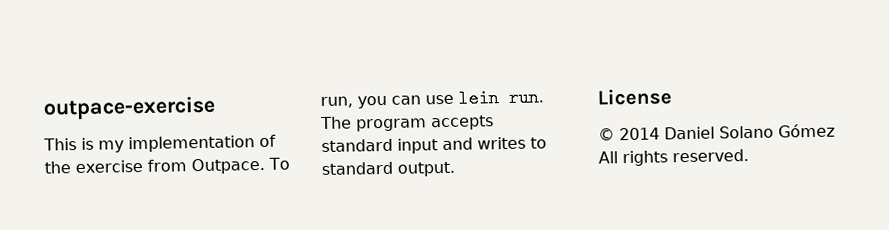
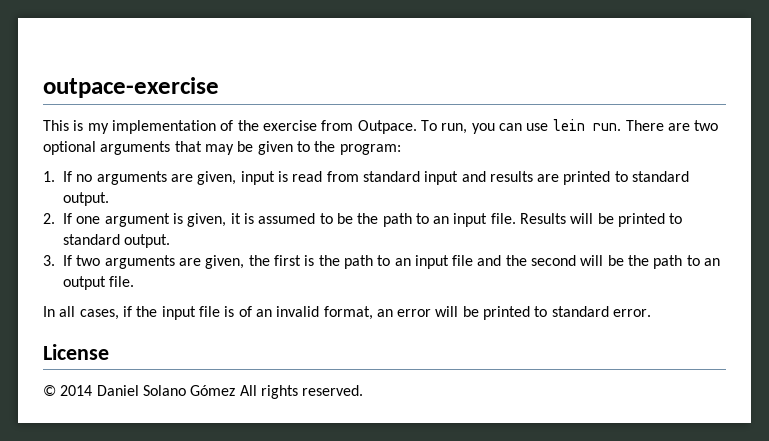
[320,115,494,132] [321,136,547,154] [321,161,455,177] The program accepts standard input and writes to standard output. -> [625,120,719,131] [43,141,401,155] [43,171,690,185] [63,192,109,206] [43,213,683,227] [63,234,171,248] [43,255,721,269] [63,276,135,290] [43,306,652,320] There are two optional arguments that may be given to the program: // 1. If no arguments are given, input is read from standard input and results are printed to standard output. // 2. If one argument is given, it is assumed to be the path to an input file. Results will be printed to standard output. // 3. If two arguments are given, the first is the path to an input file and the second will be the path to an output file. // In all cases, if the input file is of an invalid format, an error will be printed to standard error.

